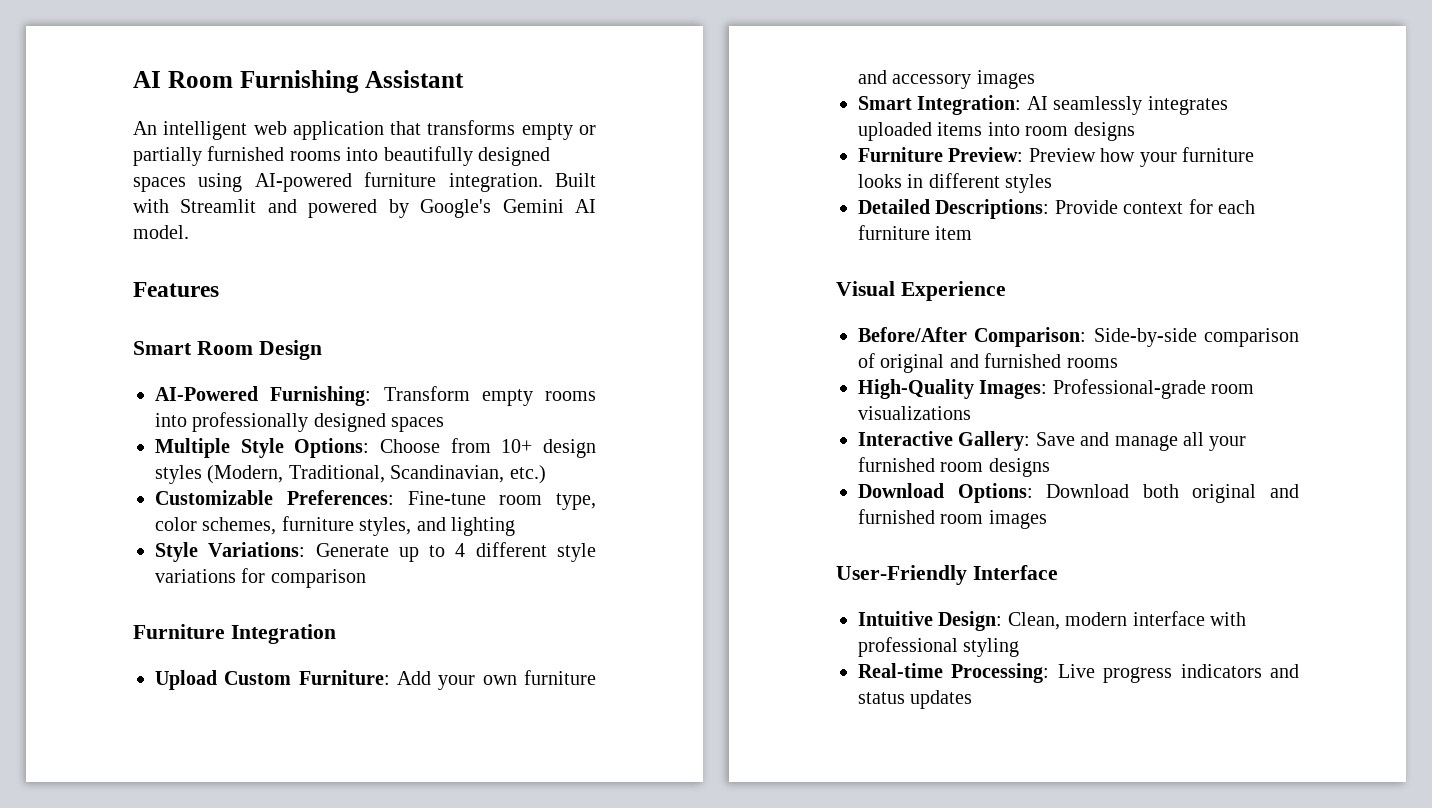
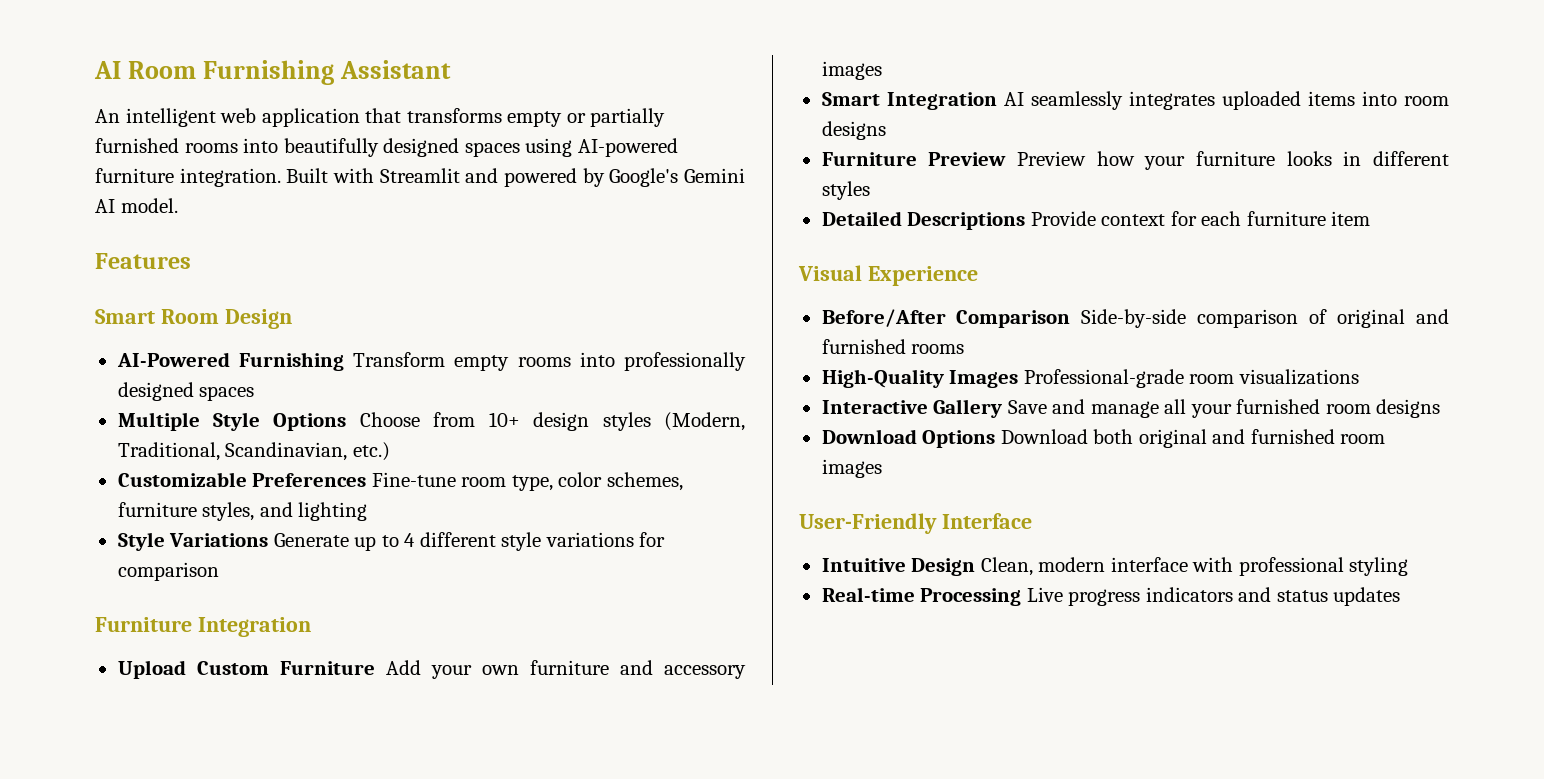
[270,386,372,406] Furnishing: -> [238,352,344,371] Furnishing
[294,438,370,458] Options: -> [273,413,347,431] Options
[286,490,394,505] Preferences: -> [252,473,367,487] Preferences
[208,542,306,557] Variations: -> [169,533,269,547] Variations
[298,670,390,685] Furniture: -> [279,661,375,675] Furniture
[917,95,1022,115] Integration: -> [886,92,997,110] Integration
[948,147,1024,162] Preview: -> [928,152,1007,166] Preview
[935,199,1050,219] Descriptions: -> [907,212,1026,230] Descriptions
[974,327,1087,347] Comparison: -> [956,310,1071,328] Comparison
[979,380,1048,399] Images: -> [949,370,1019,388] Images
[958,431,1031,451] Gallery: -> [933,399,1003,418] Gallery
[957,483,1033,503] Options: -> [922,430,996,448] Options
[938,611,1003,631] Design: -> [911,558,976,576] Design
[951,663,1050,683] Processing: -> [920,588,1022,606] Processing

